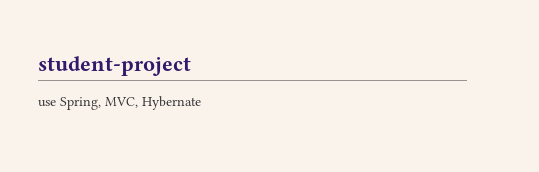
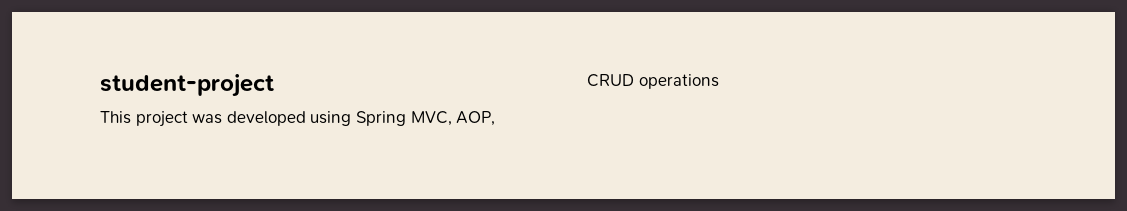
[38,96,201,110] use Spring, MVC, Hybernate -> [100,111,496,127] [587,74,719,89] This project was developed using Spring MVC, AOP, CRUD operations

